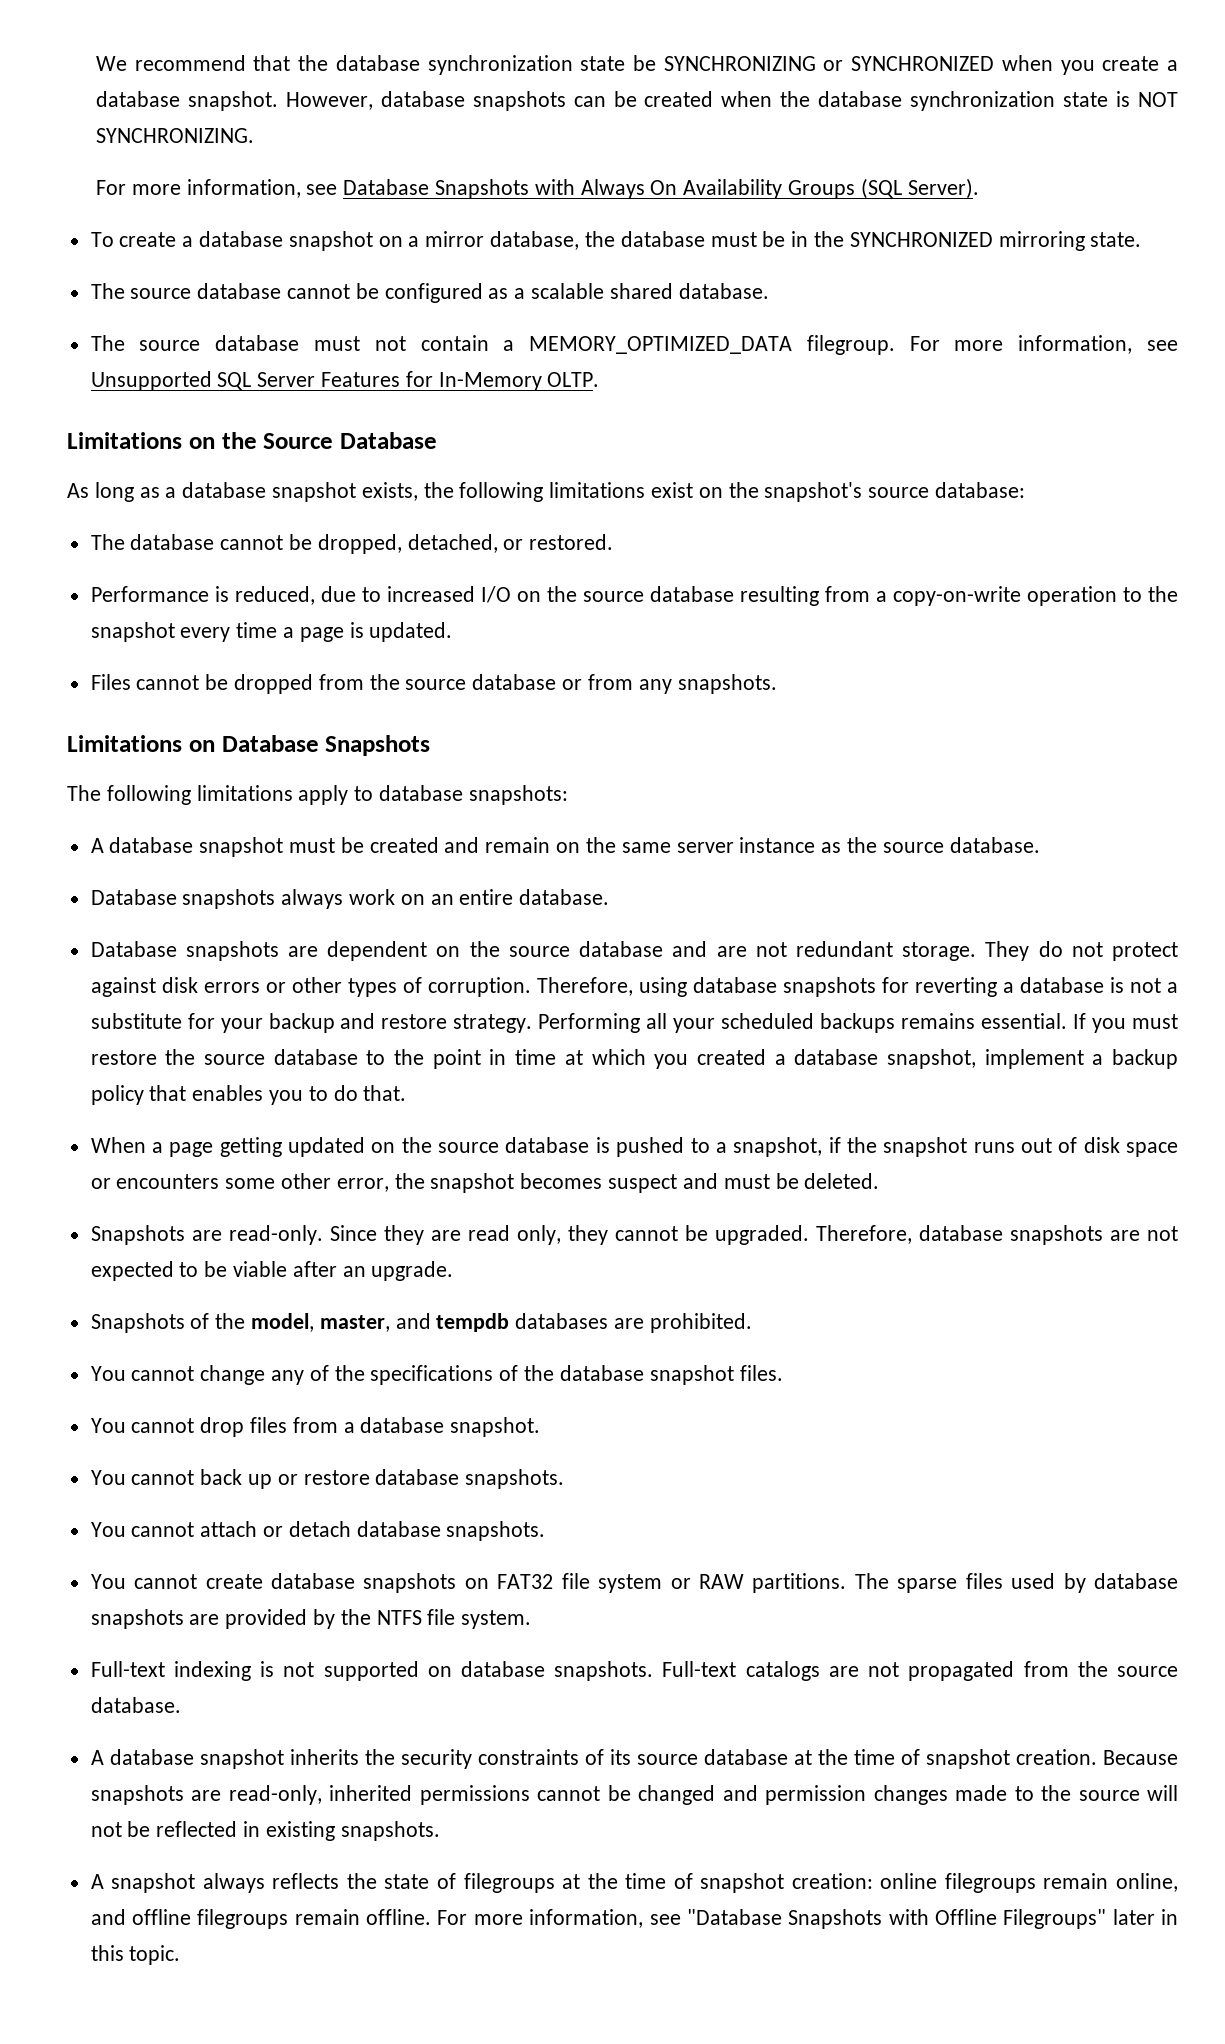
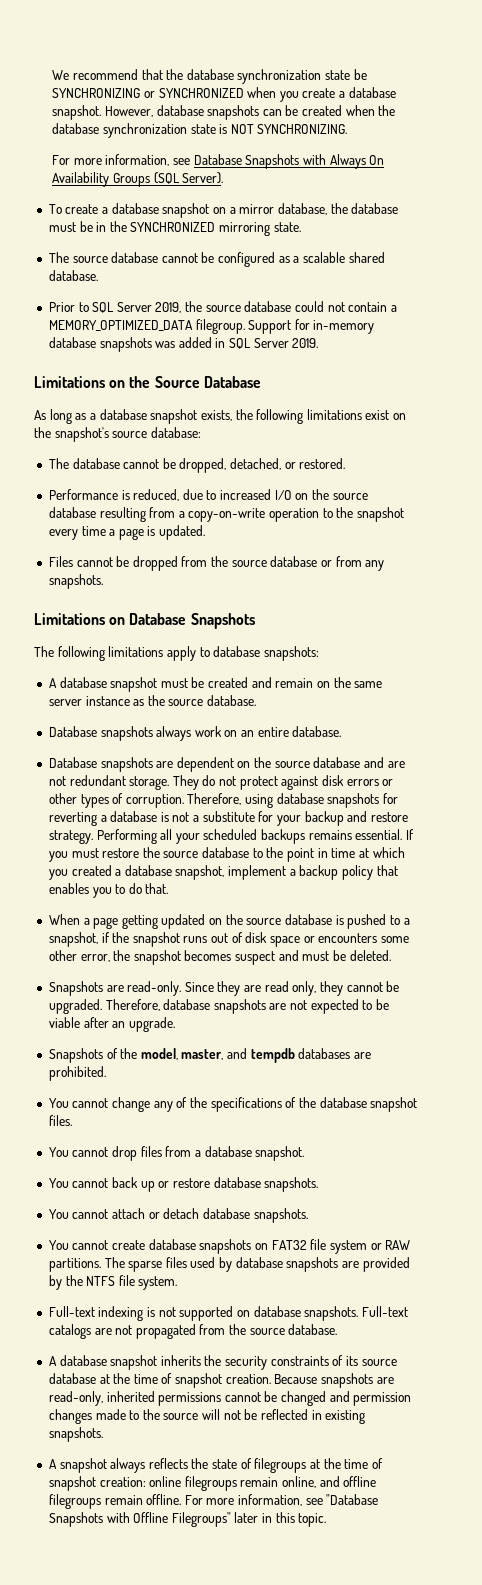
[90,335,360,351] The source database must -> [48,301,325,313] Prior to SQL Server 2019, the source database could
[909,335,1178,354] [90,371,600,391] For more information, see Unsupported SQL Server Features for In-Memory OLTP. -> [248,319,375,334] [48,337,319,352] Support for in-memory database snapshots was added in SQL Server 2019.

